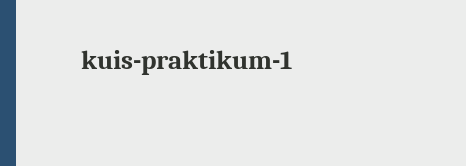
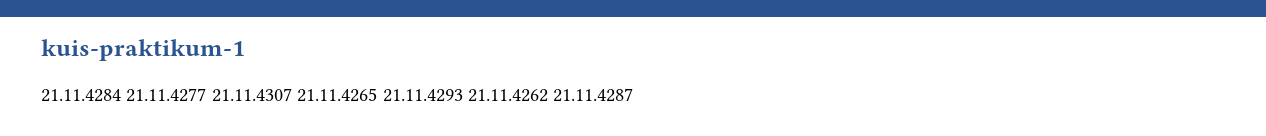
(292, 62) none -> [41,88,634,102] // 21.11.4284 21.11.4277 21.11.4307 21.11.4265 21.11.4293 21.11.4262 21.11.4287

